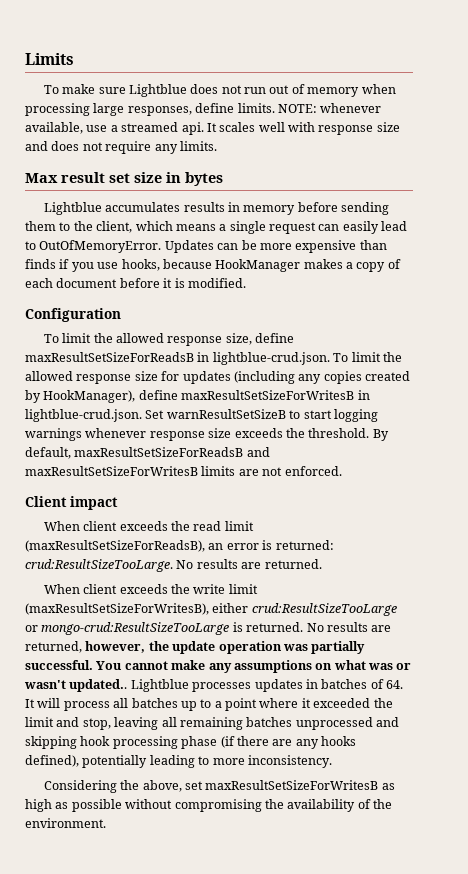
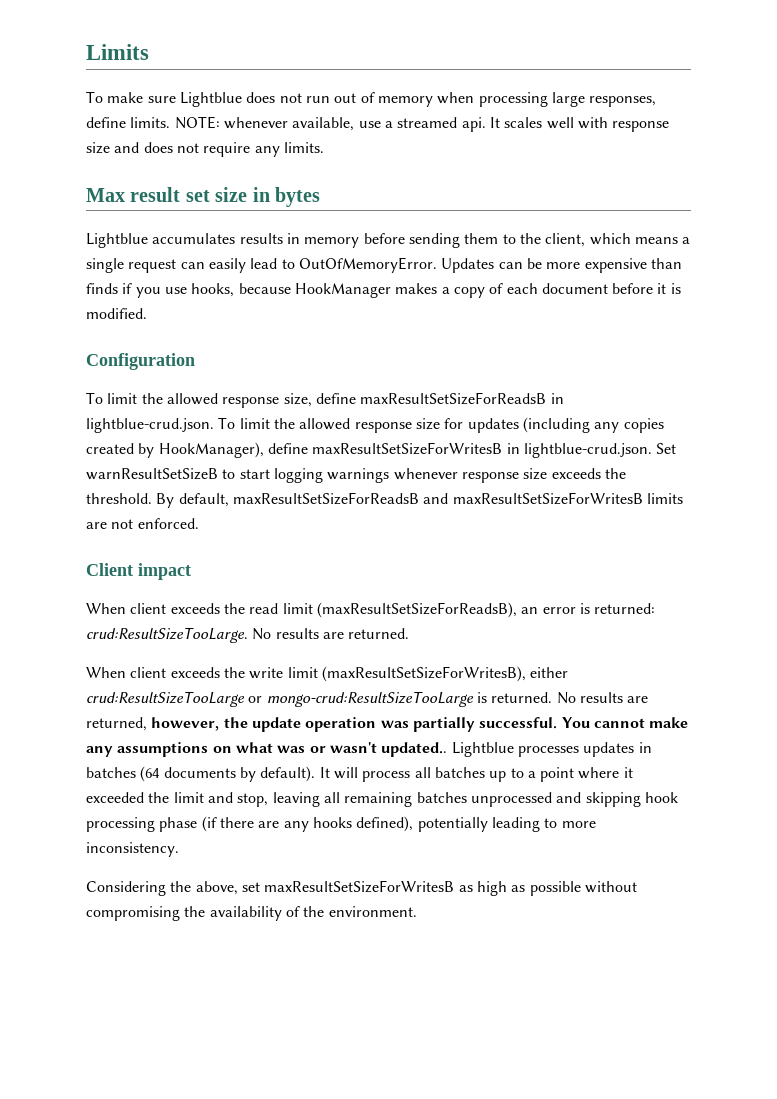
[370,679,403,689] of 64. -> [140,766,316,782] (64 documents by default).

